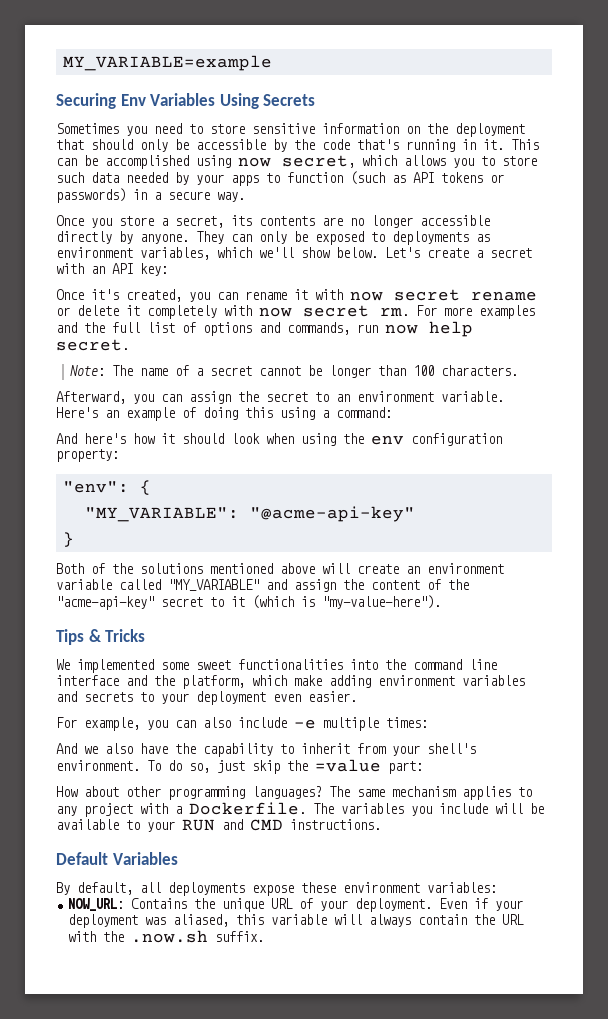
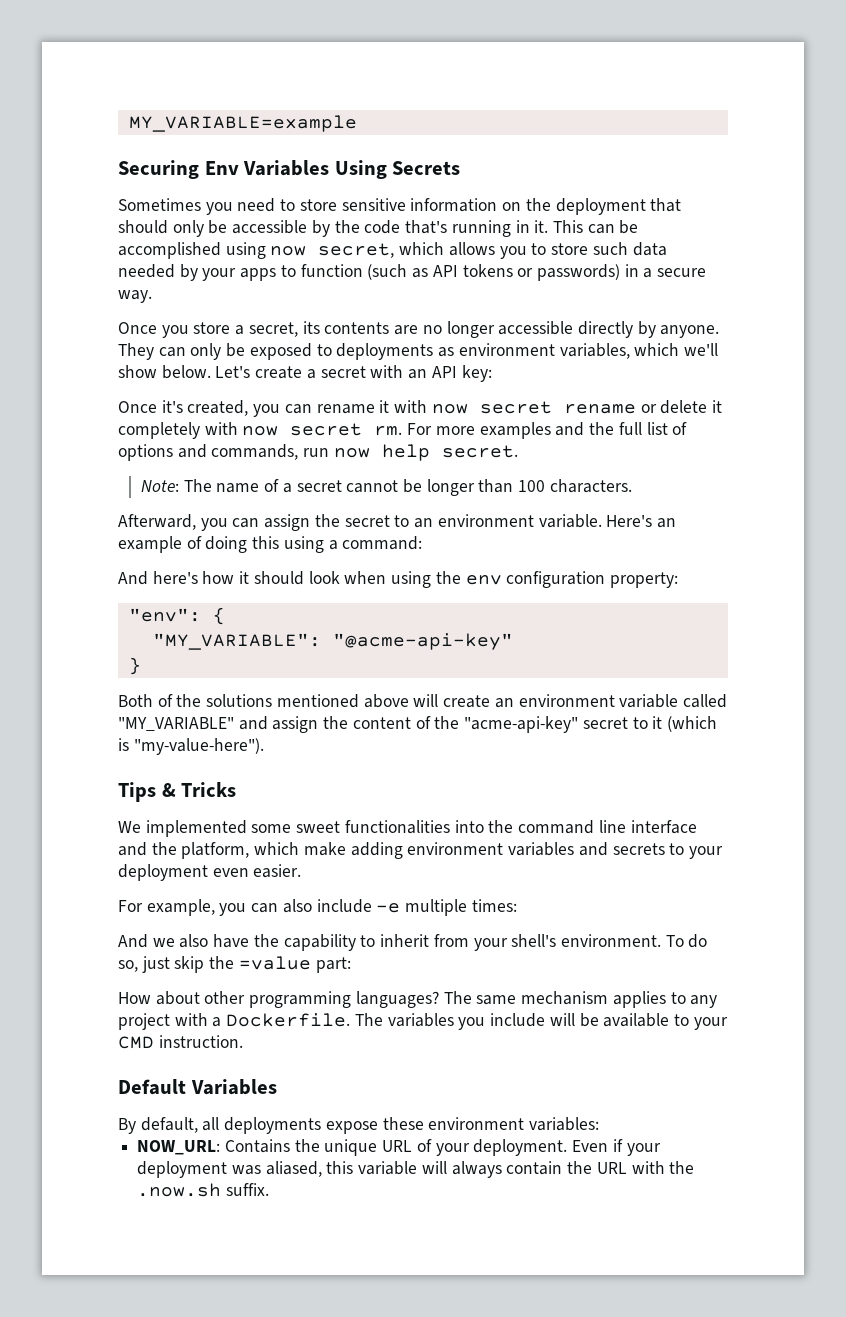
[182,819,381,831] RUN and CMD instructions. -> [118,1035,243,1049] CMD instruction.

